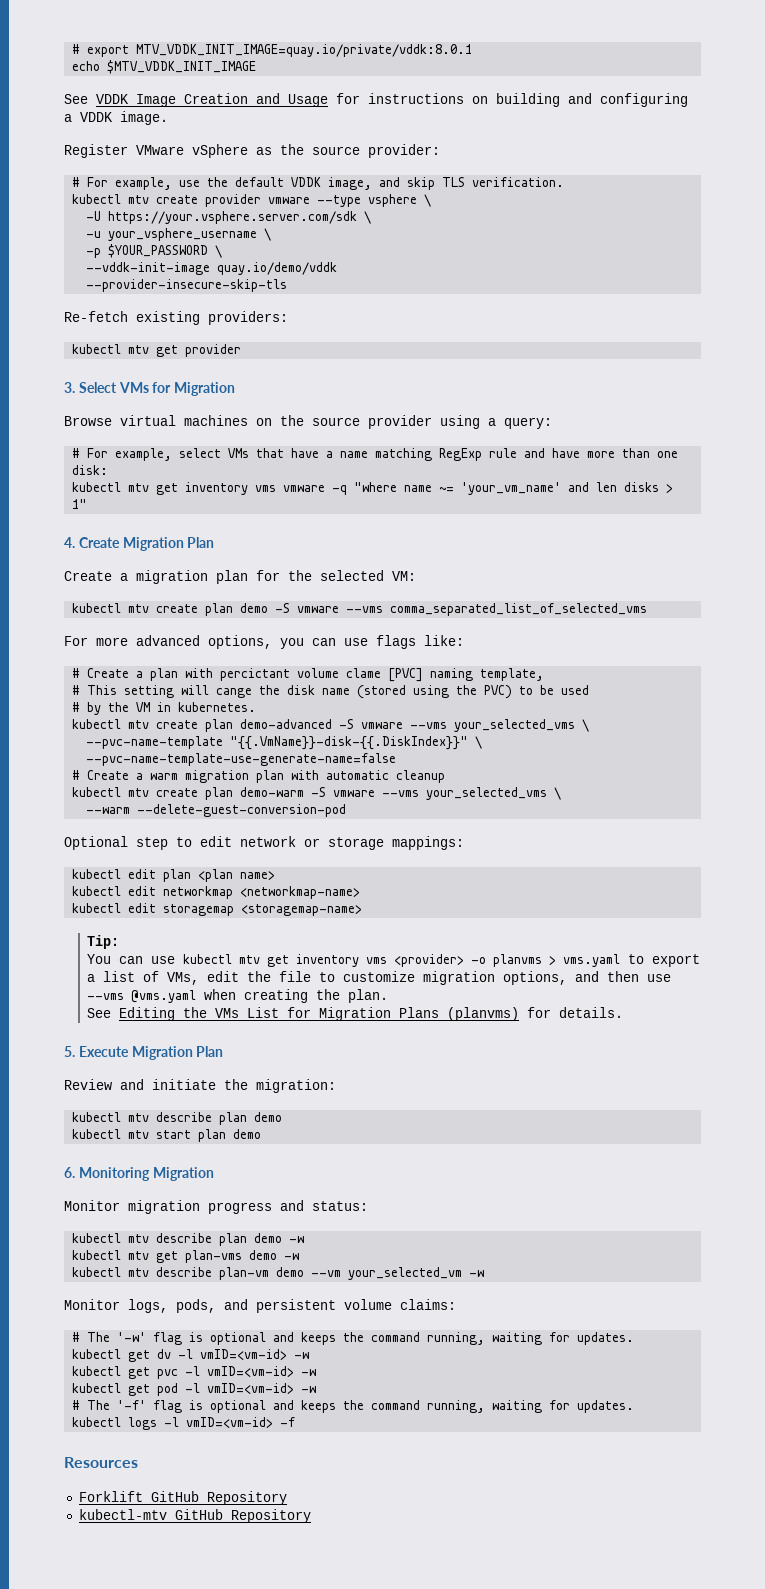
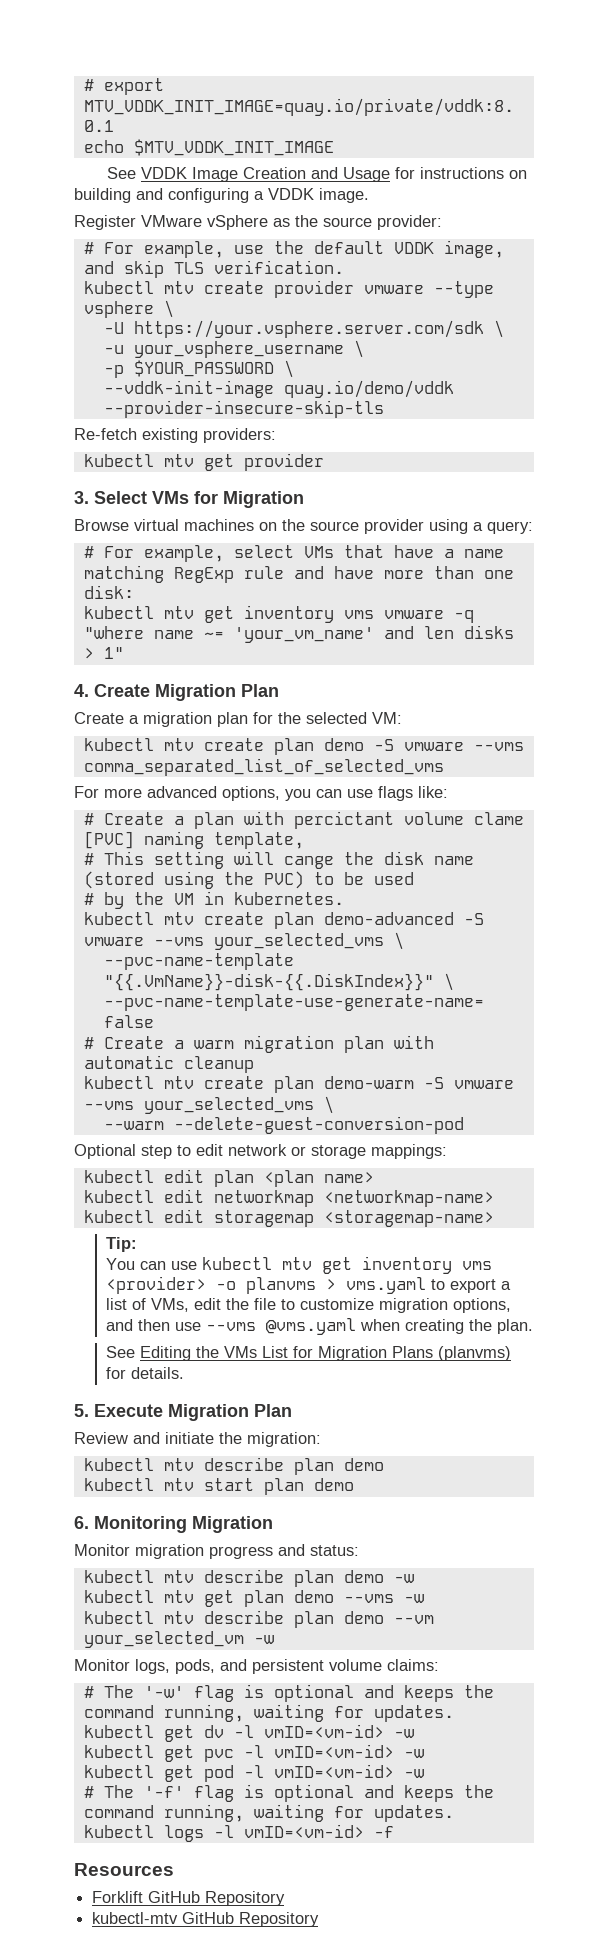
[185,1250,278,1263] plan-vms demo -> [243,1590,394,1607] plan demo --vms
[219,1267,270,1280] plan-vm -> [293,1611,334,1628] plan

